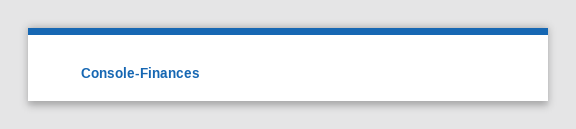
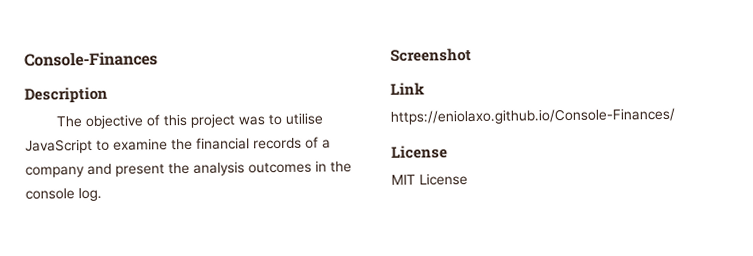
(200, 72) none -> [24,86,108,104] [55,112,323,130] [25,136,331,154] [25,160,352,178] [25,187,102,202] [390,48,472,62] [390,82,425,95] [390,107,675,125] [391,145,448,159] [391,173,468,186] // Description // The objective of this project was to utilise JavaScript to examine the financial records of a company and present the analysis outcomes in the console log. // Screenshot // Link // https://eniolaxo.github.io/Console-Finances/ // License // MIT License

